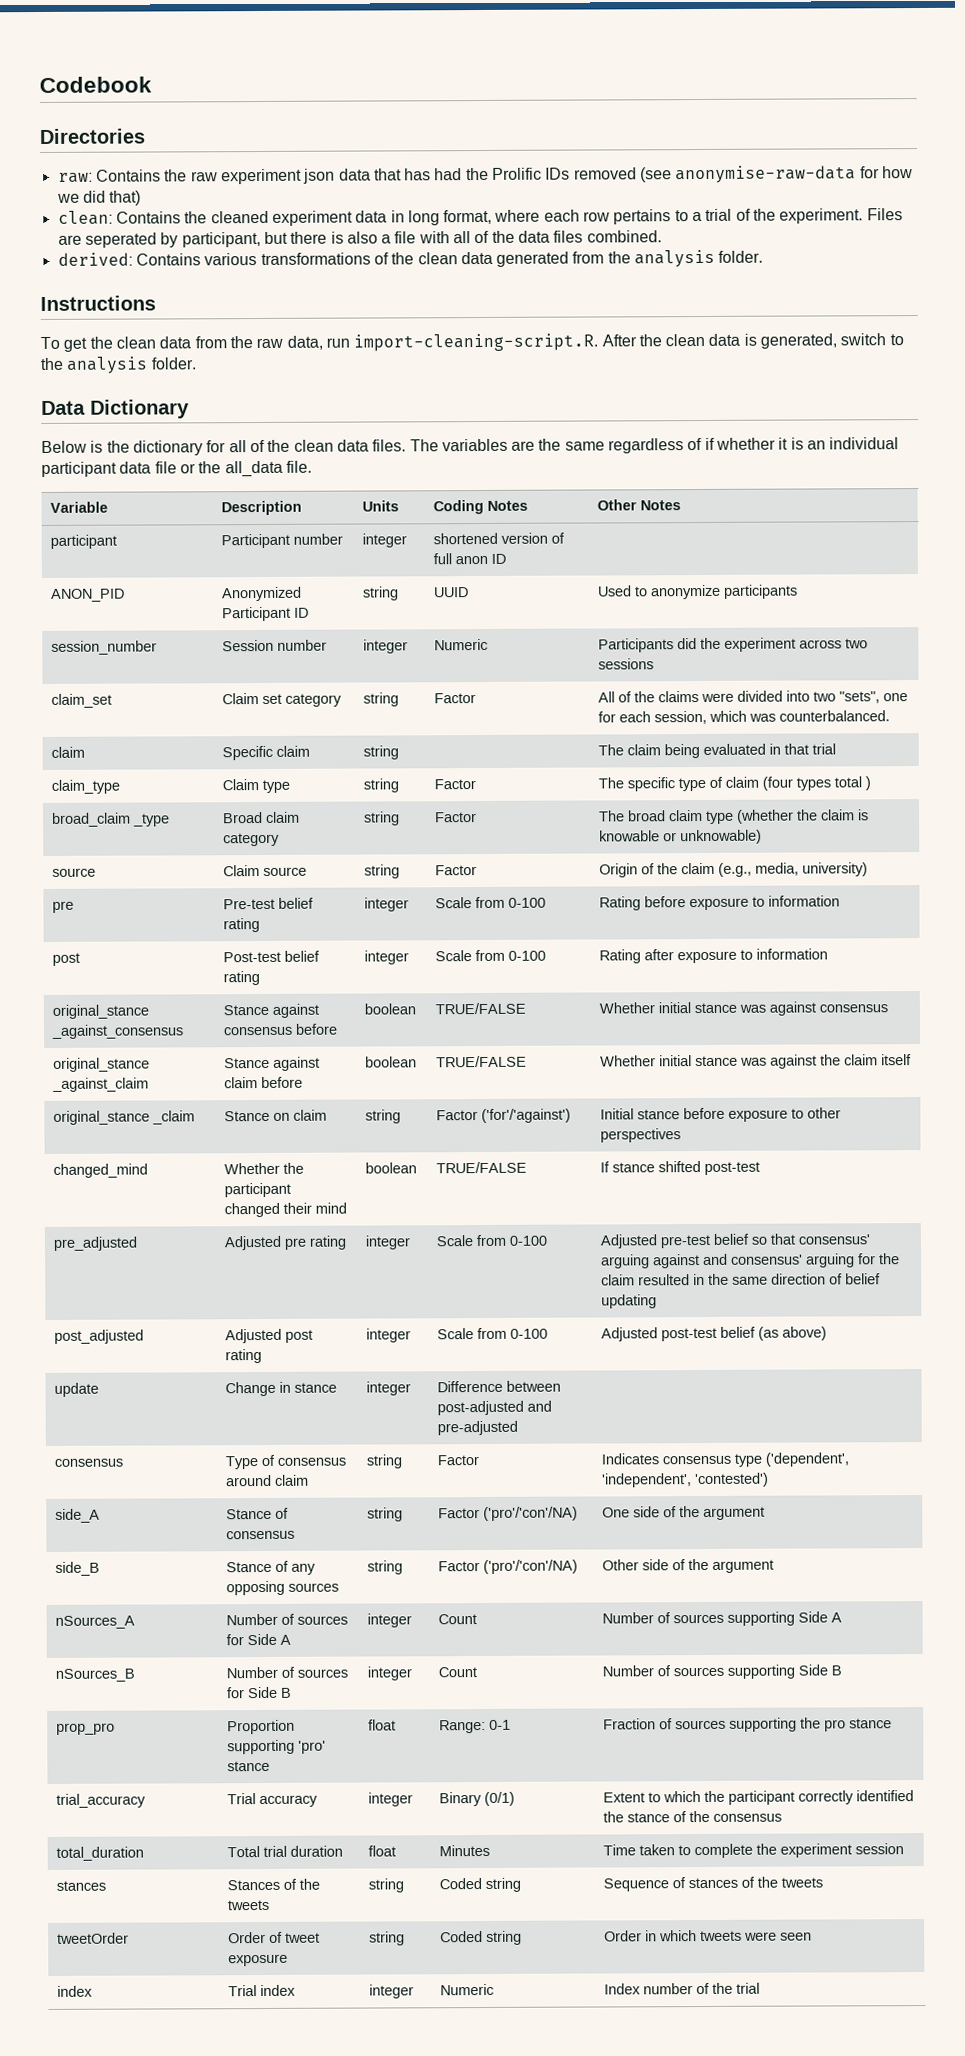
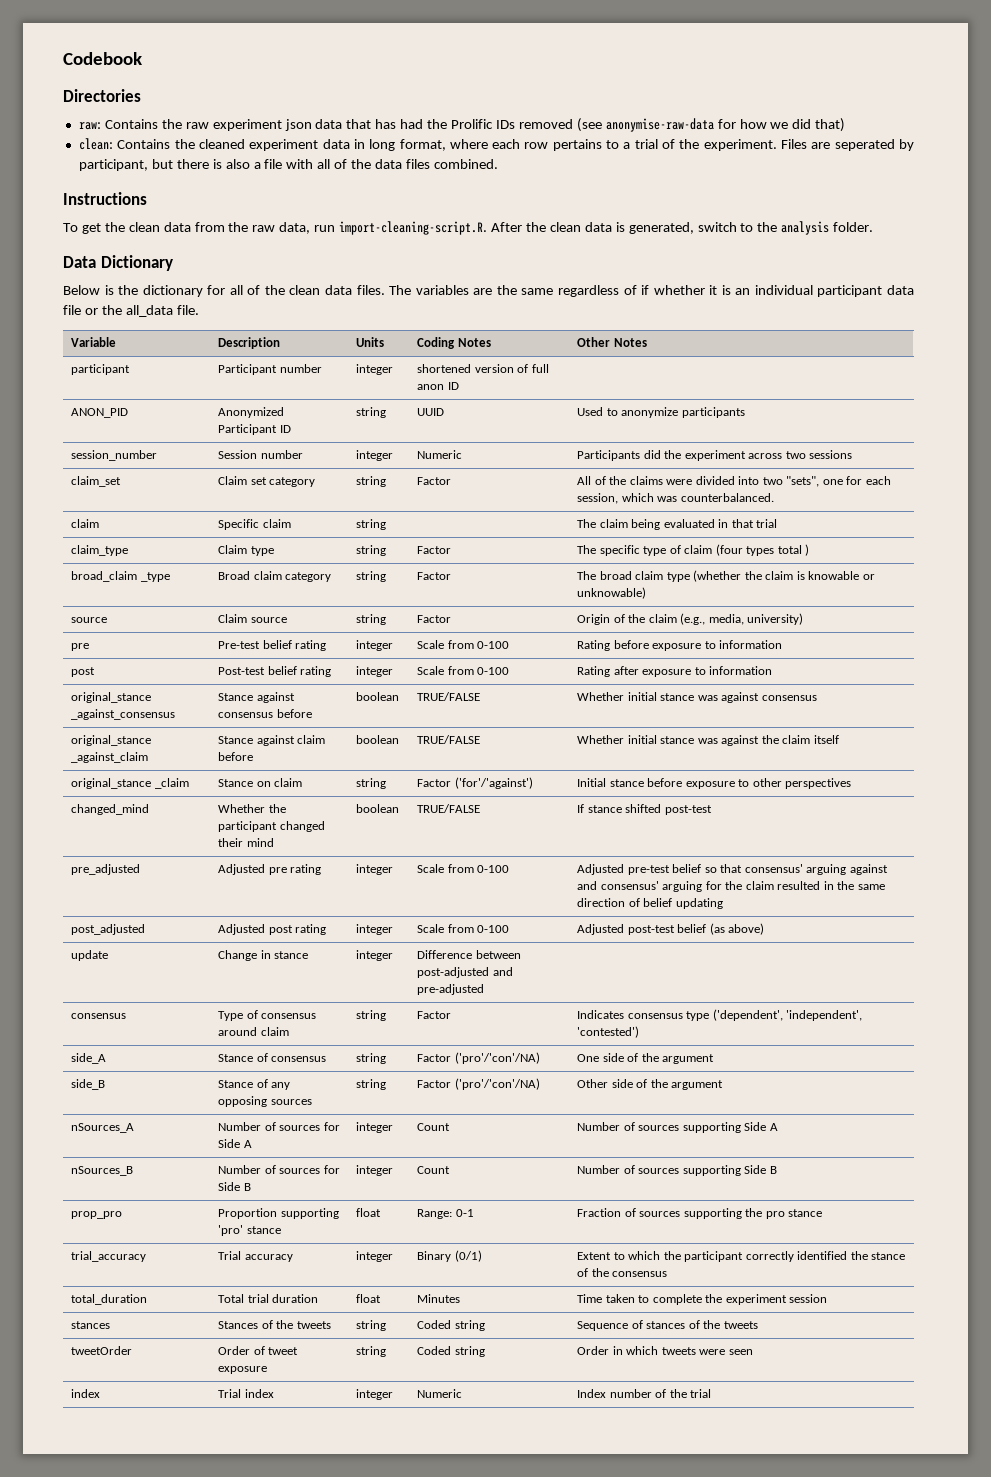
[57,249,764,268] // derived: Contains various transformations of the clean data generated from the analysis folder. -> (498, 164) none

